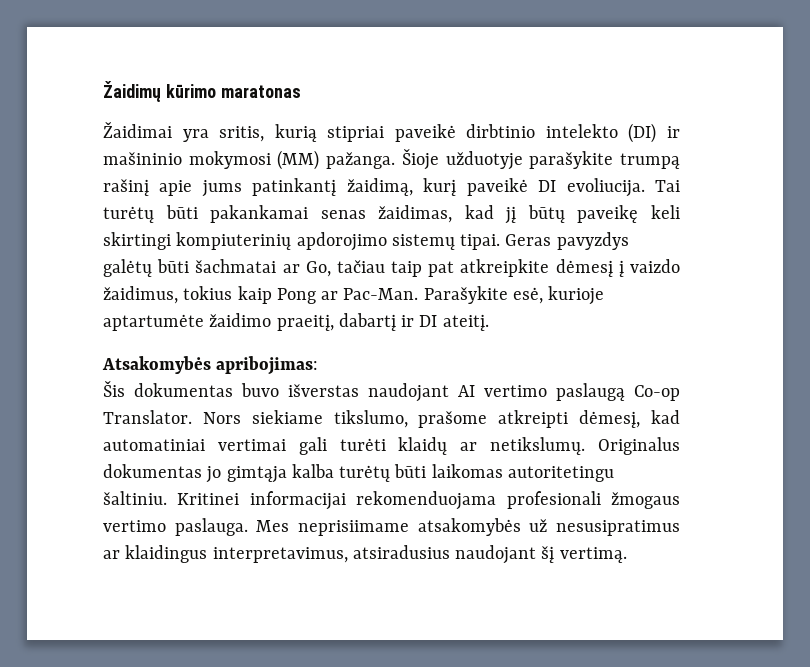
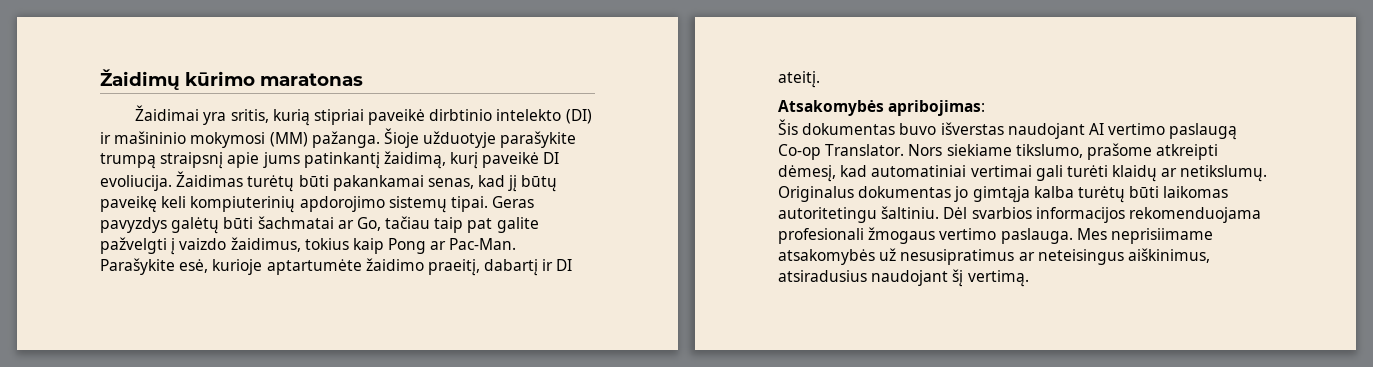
[103,179,149,196] rašinį -> [160,152,224,169] straipsnį
[655,180,681,192] Tai -> [176,171,244,187] Žaidimas
[320,205,453,223] senas žaidimas, -> [427,178,474,189] senas,
[103,232,171,250] skirtingi -> (187, 202) none
[460,259,613,277] atkreipkite dėmesį -> [496,217,539,233] [100,237,167,254] galite pažvelgti
[177,491,346,510] Kritinei informacijai -> [943,207,1125,223] Dėl svarbios informacijos
[125,545,348,563] klaidingus interpretavimus, -> [1037,248,1210,265] neteisingus aiškinimus,

